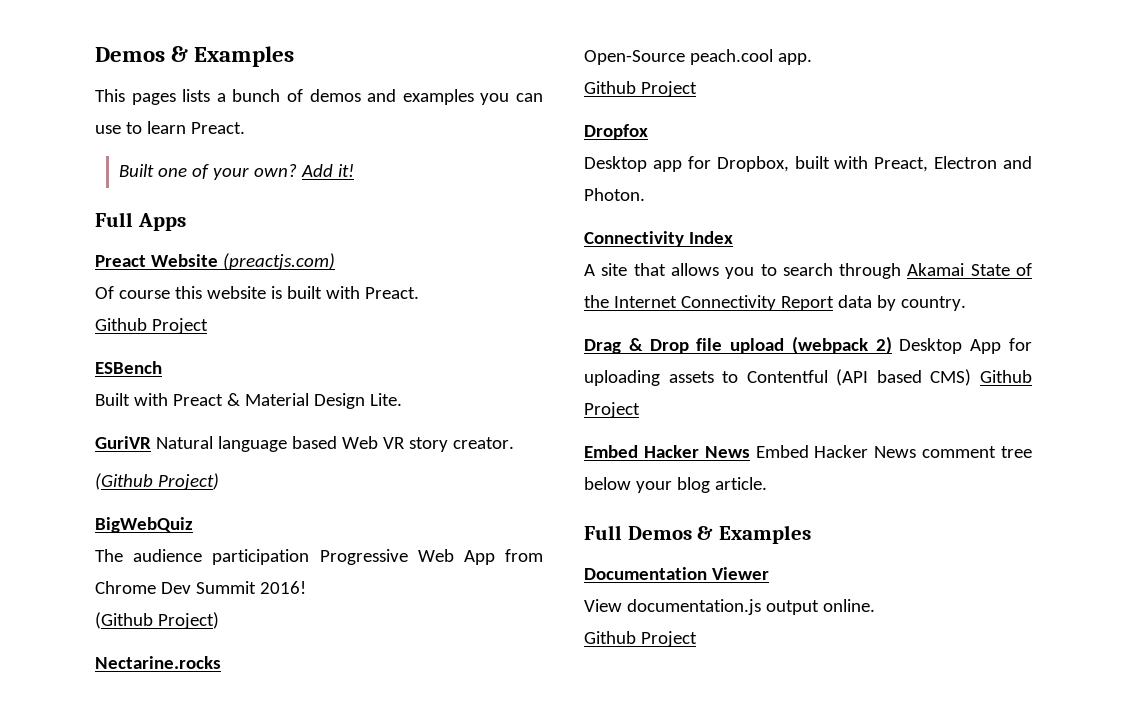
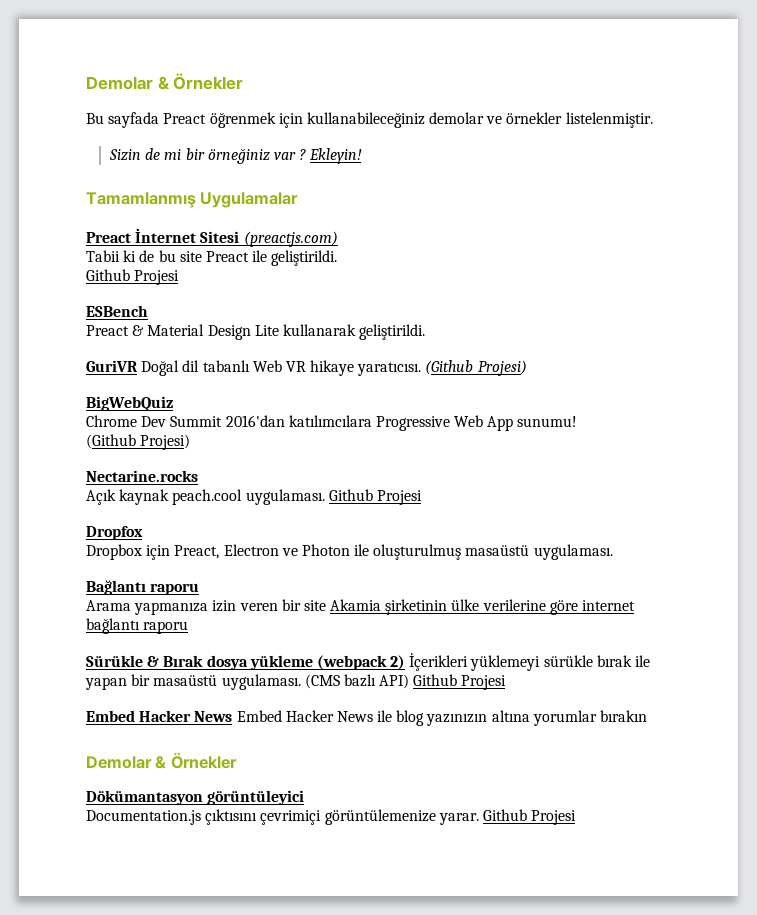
[95,46,295,67] [95,89,543,105] [95,121,245,134] [119,164,355,180] [95,212,186,231] [95,254,218,267] Demos & Examples // This pages lists a bunch of demos and examples you can use to learn Preact. // Built one of your own? Add it! // Full Apps // Preact Website -> [86,73,244,90] [86,112,653,128] [108,148,363,164] [86,192,299,208] [86,228,240,243] Demolar & Örnekler // Bu sayfada Preact öğrenmek için kullanabileceğiniz demolar ve örnekler listelenmiştir. // Sizin de mi bir örneğiniz var ? Ekleyin! // Tamamlanmış Uygulamalar // Preact İnternet Sitesi
[95,286,419,299] [95,318,208,334] Of course this website is built with Preact. // Github Project -> [86,250,338,266] [86,269,180,285] Tabii ki de bu site Preact ile geliştirildi. // Github Projesi
[95,393,168,406] Built with -> (148, 311) none
[369,393,402,406] [95,436,514,452] [95,473,219,490] [95,517,193,533] [95,549,543,565] [95,581,306,594] [95,612,219,629] Lite. // GuriVR Natural language based Web VR story creator. // (Github Project) // BigWebQuiz // The audience participation Progressive Web App from Chrome Dev Summit 2016! // (Github Project) -> [254,324,426,340] [86,360,527,376] [86,396,173,411] [86,415,578,431] [86,434,191,450] Lite kullanarak geliştirildi. // GuriVR Doğal dil tabanlı Web VR hikaye yaratıcısı. (Github Projesi) // BigWebQuiz // Chrome Dev Summit 2016'dan katılımcılara Progressive Web App sunumu! // (Github Projesi)
[584,49,812,65] [584,81,697,97] [584,124,648,140] [584,156,1032,172] [584,188,645,201] [584,231,733,247] [584,263,1032,279] [584,295,966,311] [584,336,1032,354] [584,369,1032,386] [584,402,640,418] Open-Source peach.cool app. // Github Project // Dropfox // Desktop app for Dropbox, built with Preact, Electron and Photon. // Connectivity Index // A site that allows you to search through Akamai State of the Internet Connectivity Report data by country. // Drag & Drop file upload (webpack 2) Desktop App for uploading assets to Contentful (API based CMS) Github Project -> [86,489,422,505] [86,526,143,540] [86,544,613,560] [86,580,200,595] [86,599,636,615] [86,618,189,634] [86,653,651,671] [85,674,507,690] Açık kaynak peach.cool uygulaması. Github Projesi // Dropfox // Dropbox için Preact, Electron ve Photon ile oluşturulmuş masaüstü uygulaması. // Bağlantı raporu // Arama yapmanıza izin veren bir site Akamia şirketinin ülke verilerine göre internet bağlantı raporu // Sürükle & Bırak dosya yükleme (webpack 2) İçerikleri yüklemeyi sürükle bırak ile yapan bir masaüstü uygulaması. (CMS bazlı API) Github Projesi
[922,446,1032,458] [584,477,767,493] [584,525,811,544] [584,567,769,580] [584,599,875,615] [584,631,697,647] comment tree below your blog article. // Full Demos & Examples // Documentation Viewer // View documentation.js output online. // Github Project -> [377,710,648,726] [86,752,237,769] [86,790,305,805] [86,809,577,825] ile blog yazınızın altına yorumlar bırakın // Demolar & Örnekler // Dökümantasyon görüntüleyici // Documentation.js çıktısını çevrimiçi görüntülemenize yarar. Github Projesi

